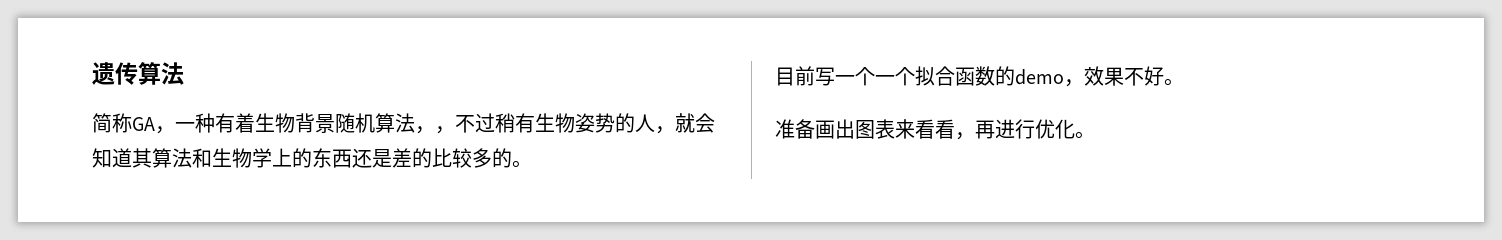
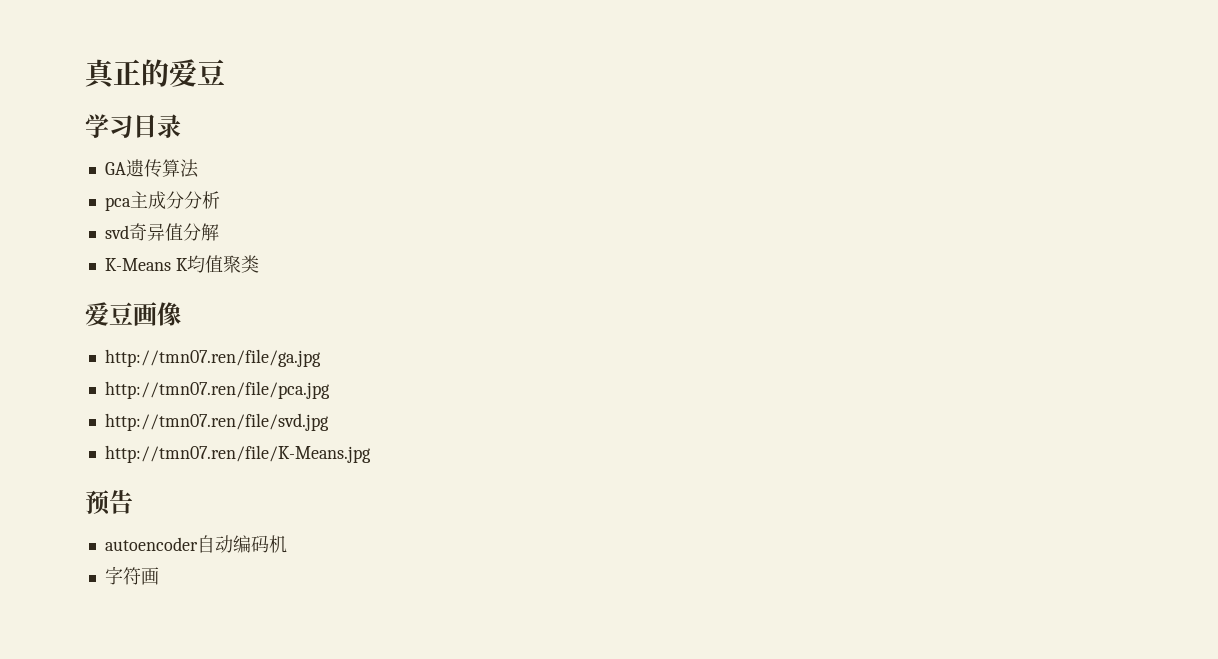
[92,62,184,85] [92,113,715,134] [92,148,532,168] [775,66,1184,87] [775,119,1095,140] 遗传算法 // 简称GA，一种有着生物背景随机算法，，不过稍有生物姿势的人，就会知道其算法和生物学上的东西还是差的比较多的。 // 目前写一个一个拟合函数的demo，效果不好。 // 准备画出图表来看看，再进行优化。 -> [85,59,225,89] [85,114,181,138] [104,159,199,178] [104,191,220,211] [104,223,219,241] [104,255,259,273] [84,302,181,326] [104,349,321,367] [104,381,330,399] [104,413,329,431] [104,445,371,463] [85,490,133,515] [104,535,287,553] [104,566,159,585] 真正的爱豆 // 学习目录 // GA遗传算法 // pca主成分分析 // svd奇异值分解 // K-Means K均值聚类 // 爱豆画像 // http://tmn07.ren/file/ga.jpg // http://tmn07.ren/file/pca.jpg // http://tmn07.ren/file/svd.jpg // http://tmn07.ren/file/K-Means.jpg // 预告 // autoencoder自动编码机 // 字符画

